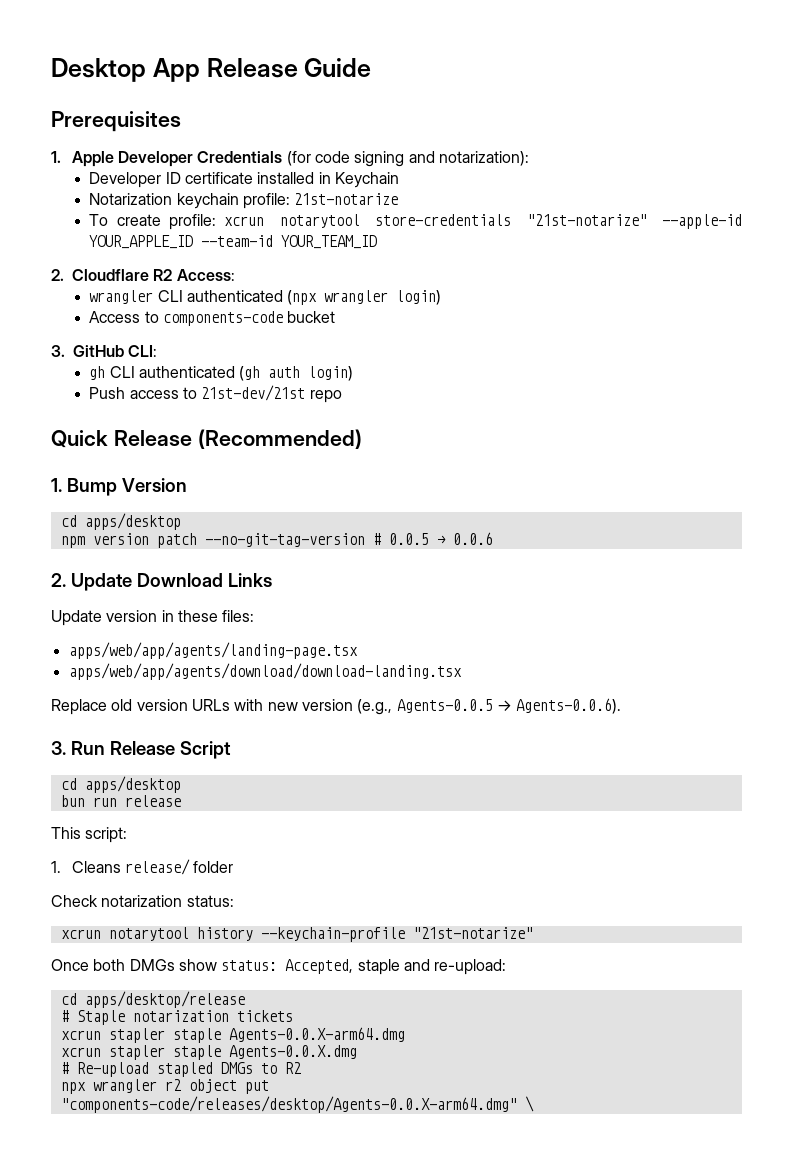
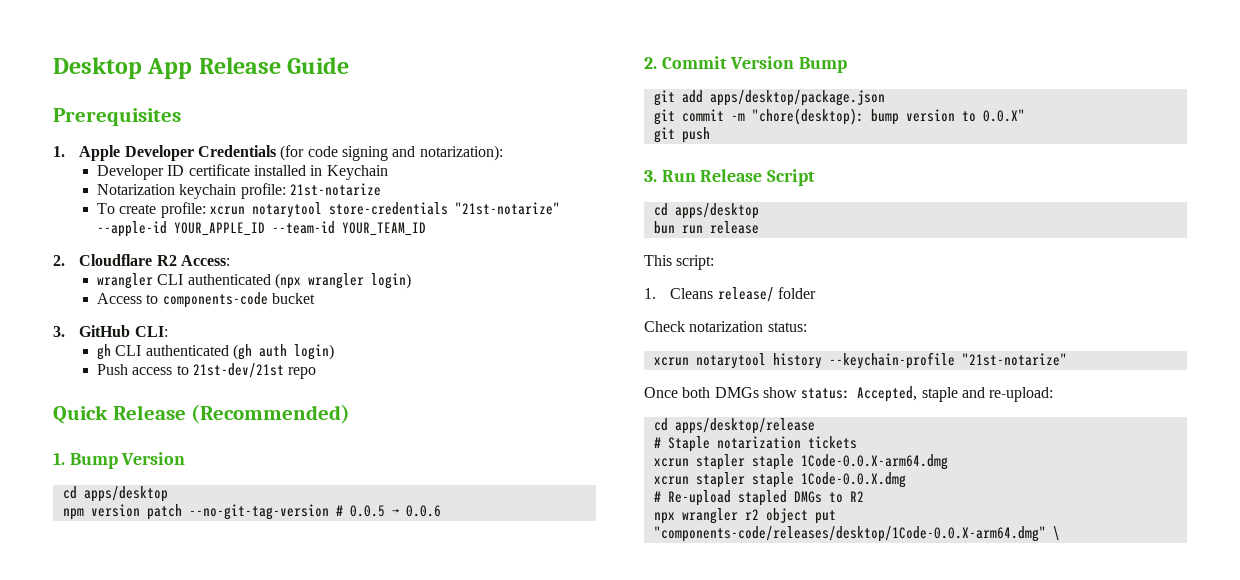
[70,573,272,591] [51,610,255,626] [68,642,358,659] [68,663,462,680] [51,698,622,715] Update Download Links // Update version in these files: // apps/web/app/agents/landing-page.tsx // apps/web/app/agents/download/download-landing.tsx // Replace old version URLs with new version (e.g., Agents-0.0.5 → Agents-0.0.6). -> [661,56,848,73] [653,90,885,106] [653,108,1025,125] [653,127,710,143] Commit Version Bump // git add apps/desktop/package.json // git commit -m "chore(desktop): bump version to 0.0.X" // git push
[228,1027,405,1042] [60,1045,357,1060] Agents-0.0.X-arm64.dmg // xcrun stapler staple Agents-0.0.X.dmg -> [800,454,948,470] [653,472,906,488] 1Code-0.0.X-arm64.dmg // xcrun stapler staple 1Code-0.0.X.dmg
[60,1096,517,1113] "components-code/releases/desktop/Agents-0.0.X-arm64.dmg" -> [653,526,1046,542] "components-code/releases/desktop/1Code-0.0.X-arm64.dmg"

